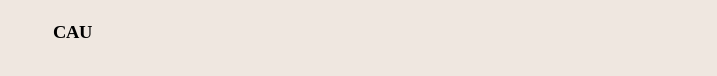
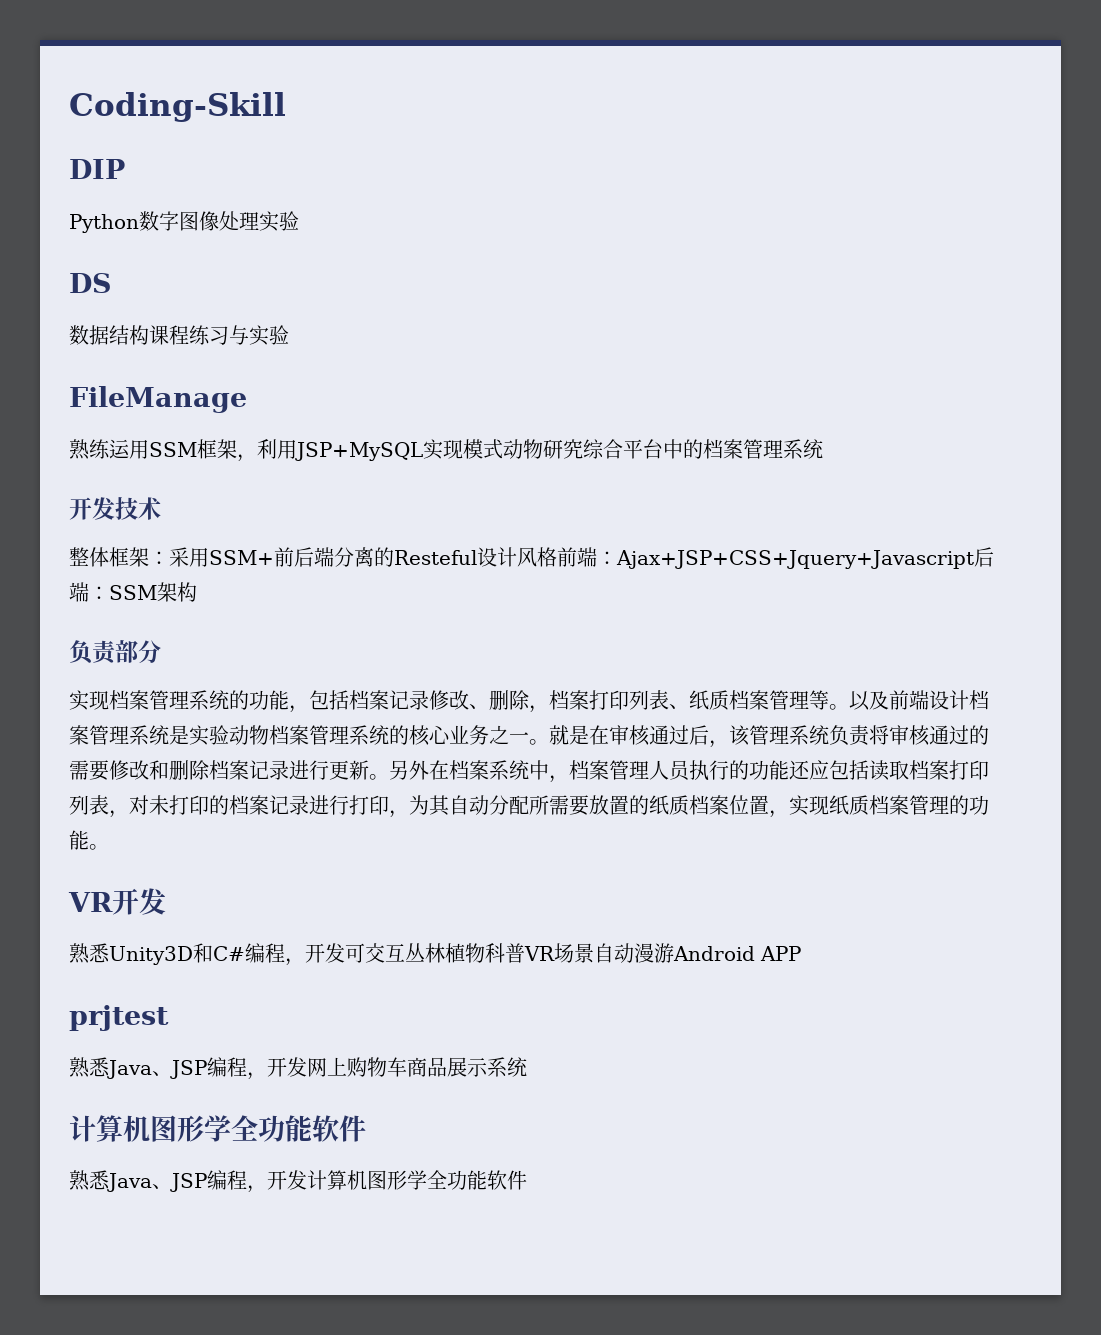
[53,26,92,38] CAU -> [69,92,286,122] [69,159,125,179] [69,211,299,233] [69,273,112,293] [69,325,289,346] [69,386,247,413] [69,439,823,462] [69,497,161,520] [69,547,994,569] [69,582,197,602] [69,640,161,665] [69,690,989,713] [69,725,989,748] [69,760,989,783] [69,795,989,818] [69,830,109,850] [68,888,166,915] [69,943,801,966] [69,1005,169,1031] [69,1057,527,1080] [69,1115,366,1142] [69,1170,527,1193] Coding-Skill // DIP // Python数字图像处理实验 // DS // 数据结构课程练习与实验 // FileManage // 熟练运用SSM框架，利用JSP+MySQL实现模式动物研究综合平台中的档案管理系统 // 开发技术 // 整体框架：采用SSM+前后端分离的Resteful设计风格前端：Ajax+JSP+CSS+Jquery+Javascript后端：SSM架构 // 负责部分 // 实现档案管理系统的功能，包括档案记录修改、删除，档案打印列表、纸质档案管理等。以及前端设计档案管理系统是实验动物档案管理系统的核心业务之一。就是在审核通过后，该管理系统负责将审核通过的需要修改和删除档案记录进行更新。另外在档案系统中，档案管理人员执行的功能还应包括读取档案打印列表，对未打印的档案记录进行打印，为其自动分配所需要放置的纸质档案位置，实现纸质档案管理的功能。 // VR开发 // 熟悉Unity3D和C#编程，开发可交互丛林植物科普VR场景自动漫游Android APP // prjtest // 熟悉Java、JSP编程，开发网上购物车商品展示系统 // 计算机图形学全功能软件 // 熟悉Java、JSP编程，开发计算机图形学全功能软件

